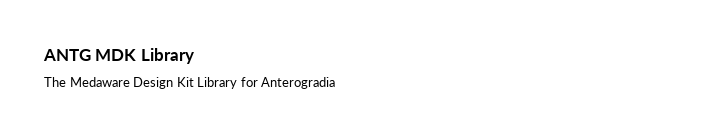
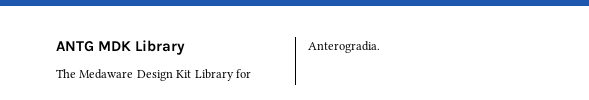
[261,77,336,89] Anterogradia -> [308,41,380,53] Anterogradia.

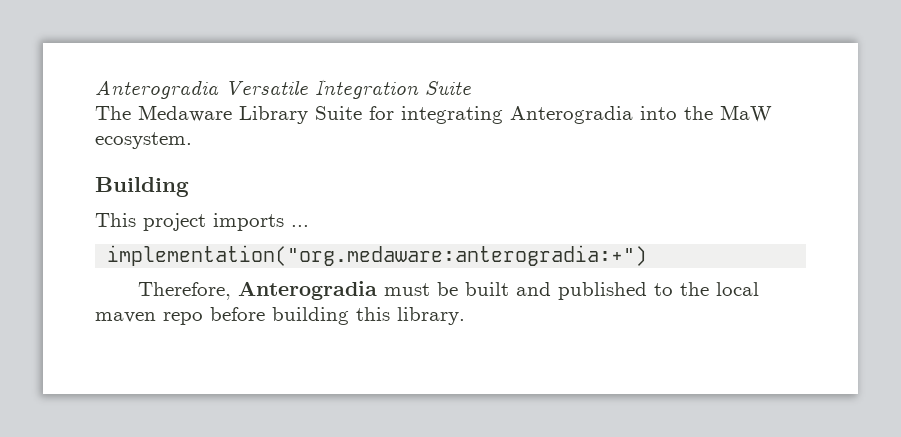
[56,40,186,55] [56,69,251,81] [308,41,380,53] ANTG MDK Library // The Medaware Design Kit Library for Anterogradia. -> [95,79,471,99] [95,105,772,124] [95,132,192,149] [95,177,189,197] [95,213,309,231] [107,245,648,266] [137,281,759,300] [95,307,465,325] Anterogradia Versatile Integration Suite // The Medaware Library Suite for integrating Anterogradia into the MaW ecosystem. // Building // This project imports ... // implementation("org.medaware:anterogradia:+") // Therefore, Anterogradia must be built and published to the local maven repo before building this library.

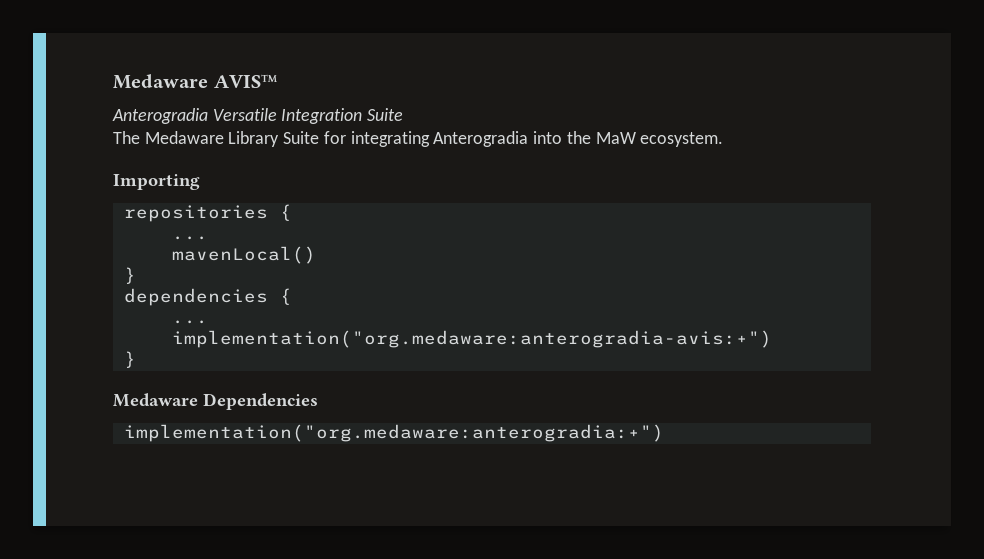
(95, 89) none -> [113,74,277,89] Medaware AVIS™ //
[95,177,189,197] [95,213,309,231] [107,245,648,266] [137,281,759,300] [95,307,465,325] Building // This project imports ... // implementation("org.medaware:anterogradia:+") // Therefore, Anterogradia must be built and published to the local maven repo before building this library. -> [113,174,200,190] [123,204,292,222] [171,236,208,240] [171,246,316,264] [123,267,136,284] [123,288,292,306] [171,320,208,324] [171,330,772,348] [123,351,136,368] [113,393,318,410] [123,424,664,442] Importing // repositories { // ... // mavenLocal() // } // dependencies { // ... // implementation("org.medaware:anterogradia-avis:+") // } // Medaware Dependencies // implementation("org.medaware:anterogradia:+")

